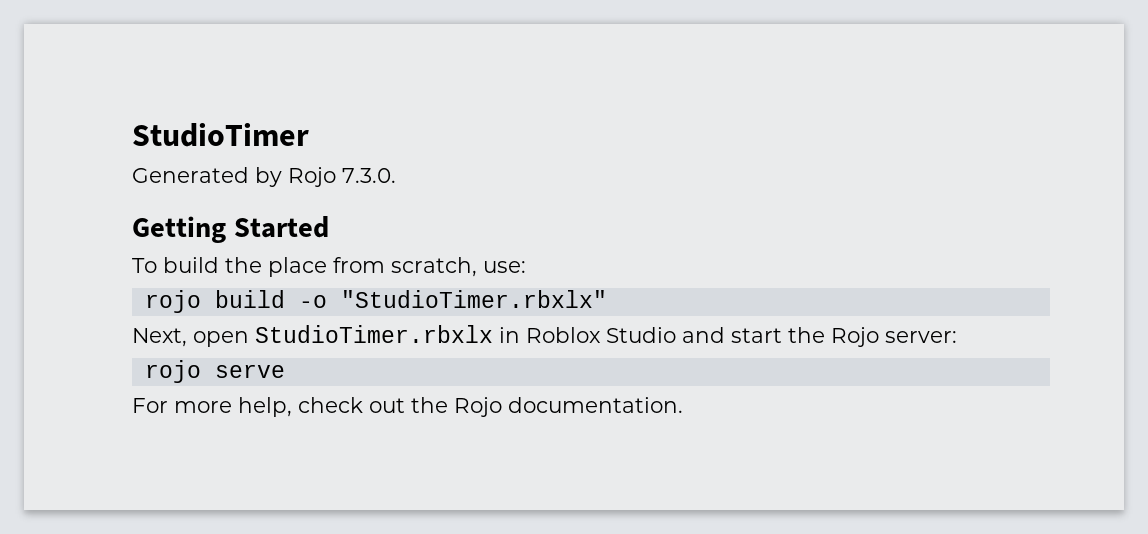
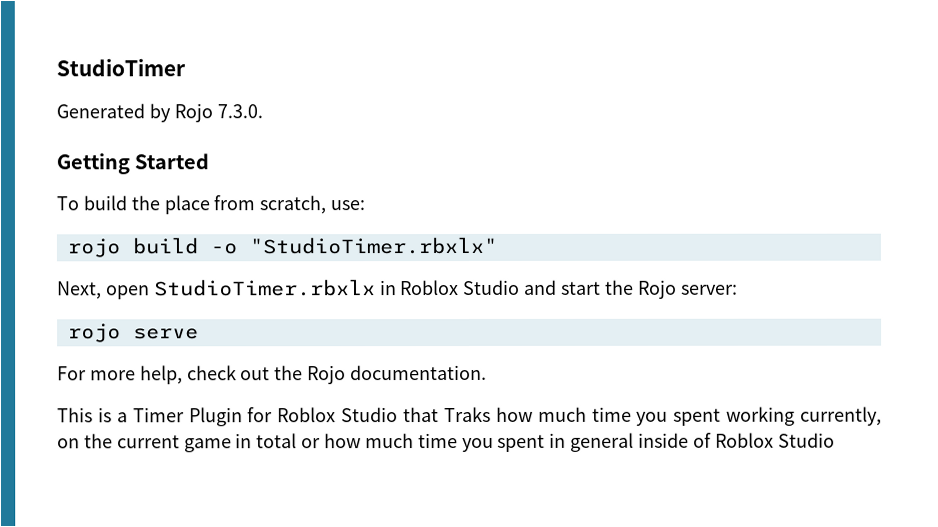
(683, 405) none -> [57,406,882,427] [57,432,835,453] // This is a Timer Plugin for Roblox Studio that Traks how much time you spent working currently, on the current game in total or how much time you spent in general inside of Roblox Studio

